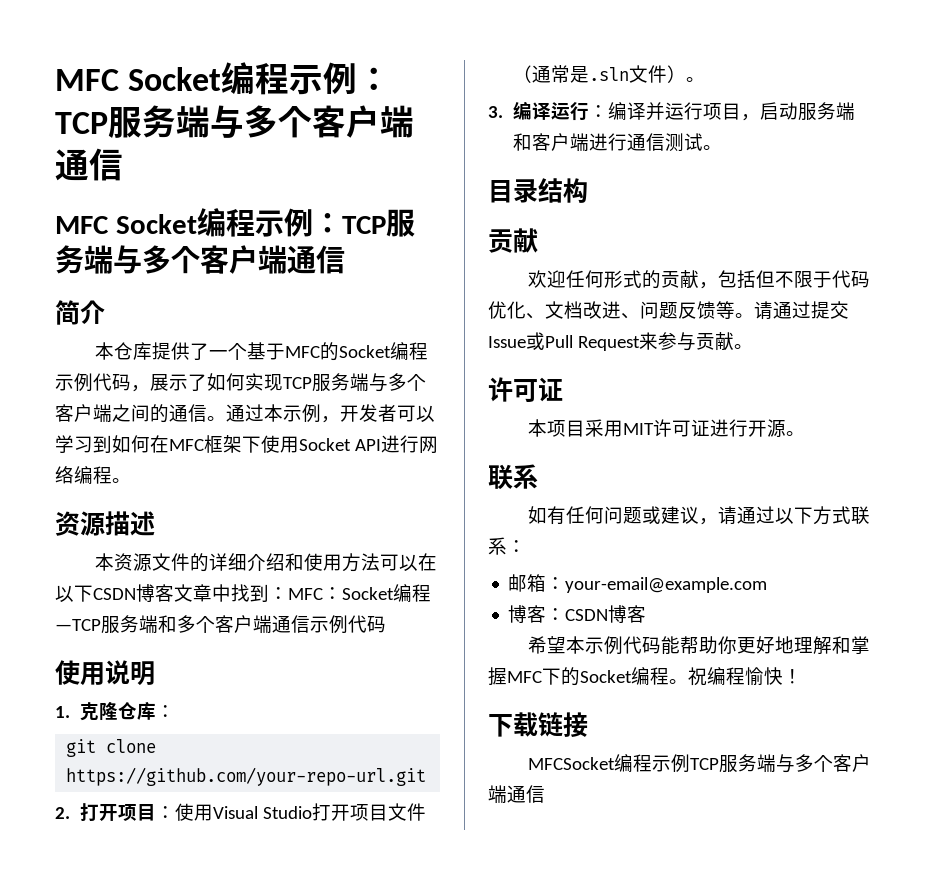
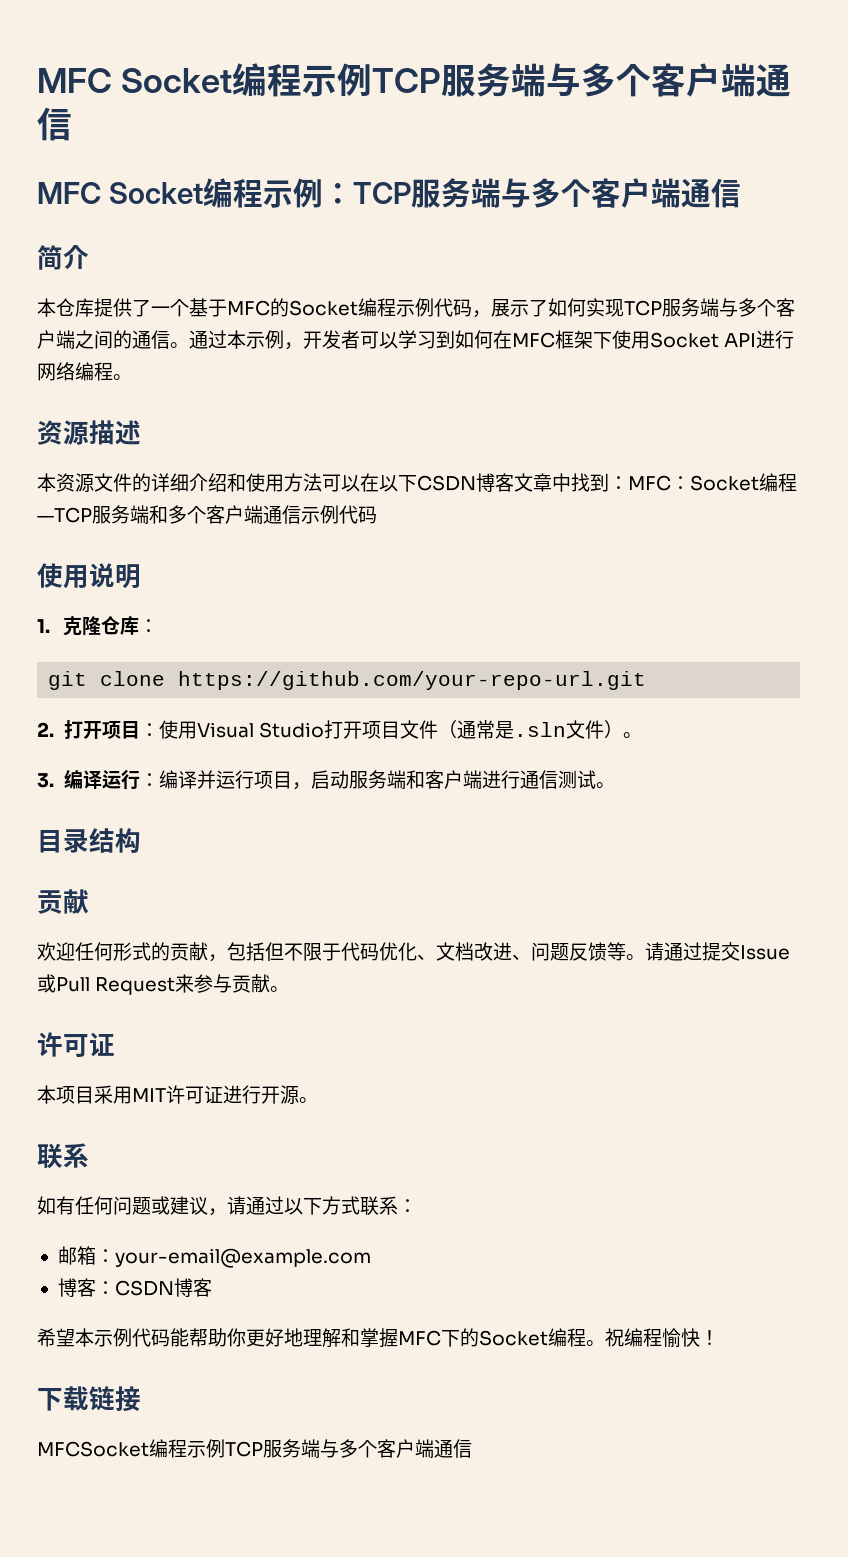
[55,62,392,95] MFC Socket编程示例： -> [37,63,373,97] MFC Socket编程示例

